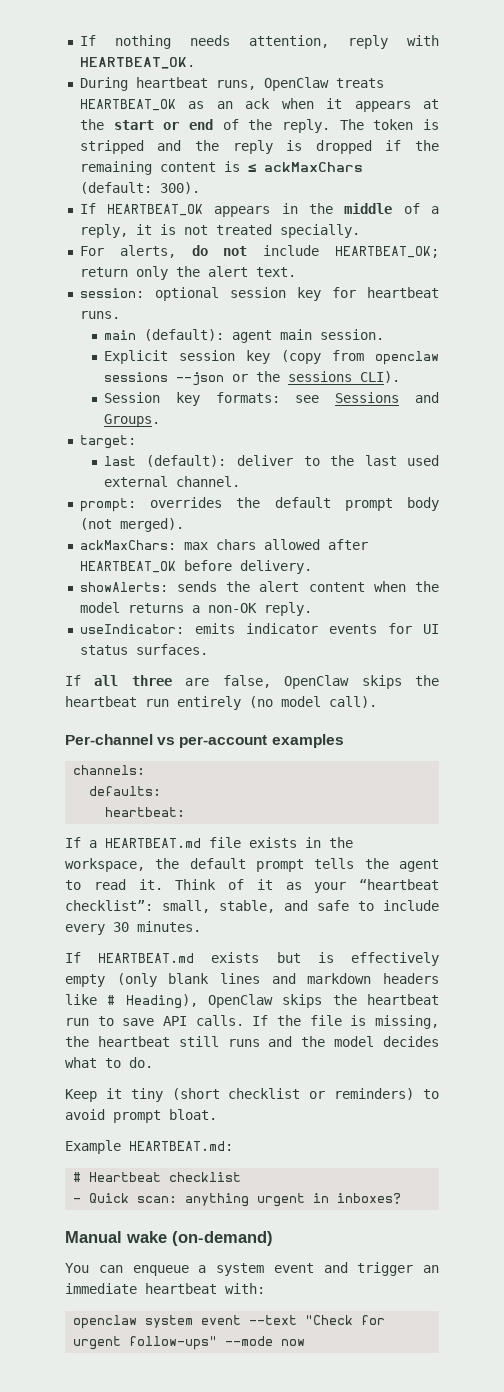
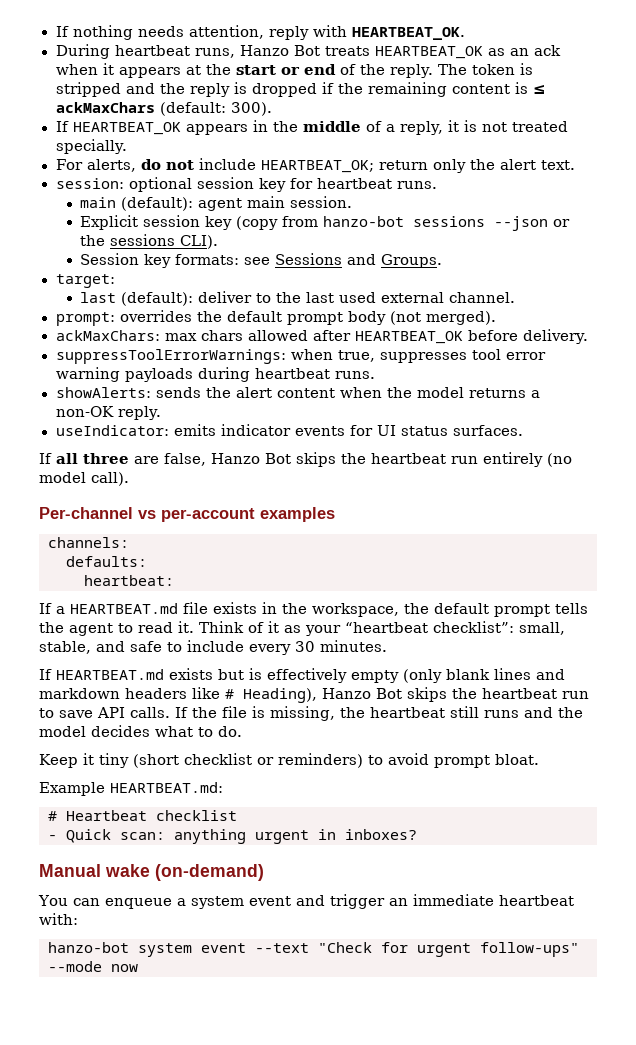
[263,77,329,91] OpenClaw -> [239,45,320,56] Hanzo Bot
[375,351,439,365] openclaw -> [323,216,405,227] hanzo-bot
(312, 567) none -> [55,349,546,364] [55,367,375,382] // suppressToolErrorWarnings: when true, suppresses tool error warning payloads during heartbeat runs.
[284,675,350,689] OpenClaw -> [211,453,291,464] Hanzo Bot
[208,994,273,1008] OpenClaw -> [322,688,402,699] Hanzo Bot
[73,1315,138,1329] openclaw -> [48,942,129,953] hanzo-bot

